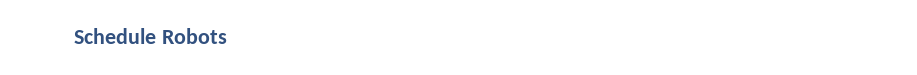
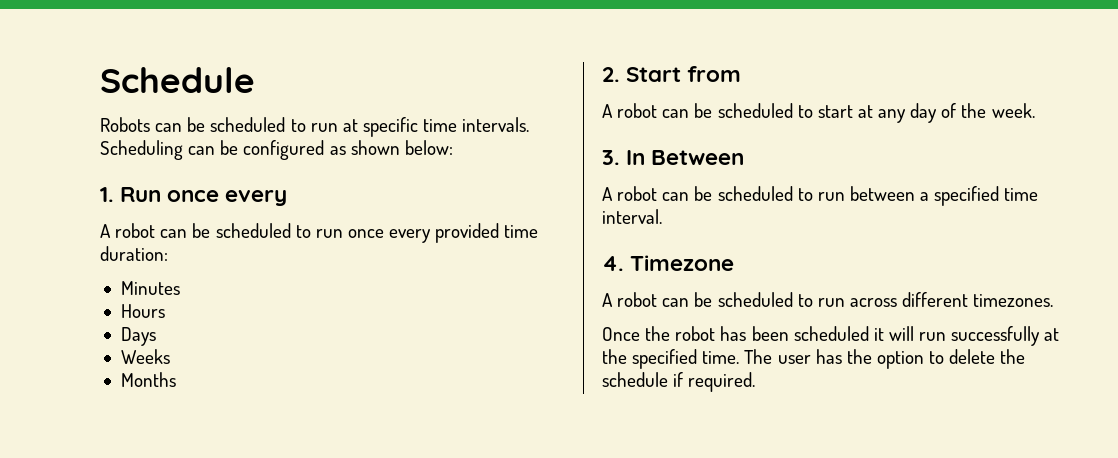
[161,28,227,44] Robots -> [100,117,530,137] [100,140,453,160] [100,187,288,206] [100,223,539,243] [100,246,168,261] [120,281,180,295] [120,304,165,318] [120,327,156,346] [120,349,170,364] [120,372,176,387] [602,66,742,82] [602,103,1035,123] [602,150,745,165] [602,186,1039,206] [602,209,662,224] [602,255,735,271] [602,292,1054,307] [602,326,1060,346] [602,349,1026,369] [602,372,756,392] // Robots can be scheduled to run at specific time intervals. Scheduling can be configured as shown below: // 1. Run once every // A robot can be scheduled to run once every provided time duration: // Minutes // Hours // Days // Weeks // Months // 2. Start from // A robot can be scheduled to start at any day of the week. // 3. In Between // A robot can be scheduled to run between a specified time interval. // 4. Timezone // A robot can be scheduled to run across different timezones. // Once the robot has been scheduled it will run successfully at the specified time. The user has the option to delete the schedule if required.

